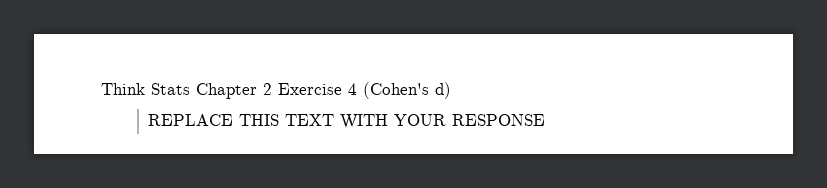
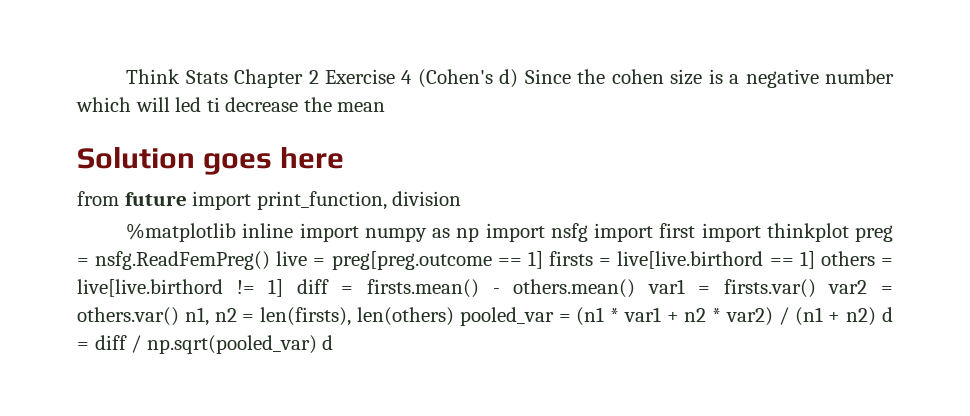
[148,114,546,129] // REPLACE THIS TEXT WITH YOUR RESPONSE -> [524,69,894,88] [76,97,386,112] [77,147,345,175] [77,191,462,210] [126,223,894,242] [77,251,894,270] [77,279,894,298] [77,307,893,326] [77,335,334,354] Since the cohen size is a negative number which will led ti decrease the mean // Solution goes here // from future import print_function, division // %matplotlib inline import numpy as np import nsfg import first import thinkplot preg = nsfg.ReadFemPreg() live = preg[preg.outcome == 1] firsts = live[live.birthord == 1] others = live[live.birthord != 1] diff = firsts.mean() - others.mean() var1 = firsts.var() var2 = others.var() n1, n2 = len(firsts), len(others) pooled_var = (n1 * var1 + n2 * var2) / (n1 + n2) d = diff / np.sqrt(pooled_var) d

